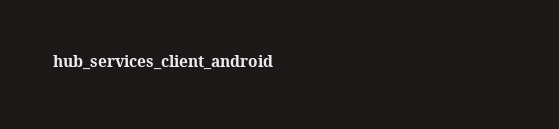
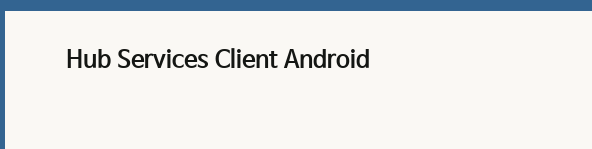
[53,55,273,70] hub_services_client_android -> [66,48,371,69] Hub Services Client Android

